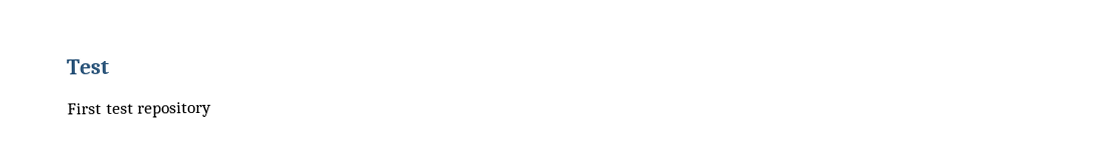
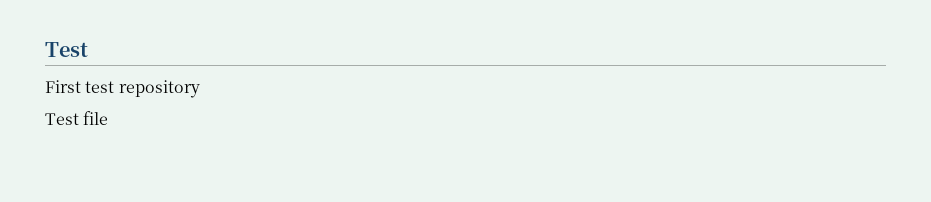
(213, 109) none -> [45,111,109,125] // Test file

